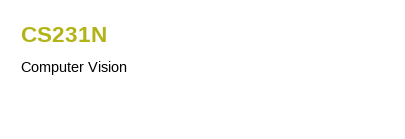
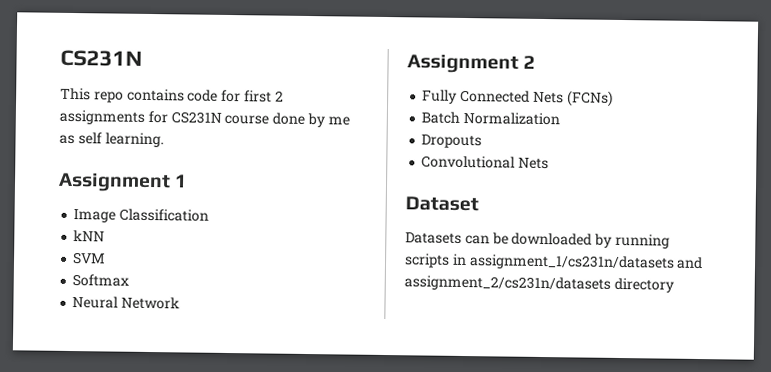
[21,61,127,75] Computer Vision -> [60,87,284,103] [59,109,350,128] [59,132,164,148] [58,172,188,193] [73,208,210,223] [73,230,106,242] [72,252,107,265] [72,274,130,287] [72,296,181,310] [407,54,536,74] [422,89,613,107] [421,111,561,126] [421,134,483,149] [421,155,550,170] [405,196,479,212] [405,232,670,249] [404,253,704,271] [404,275,674,293] This repo contains code for first 2 assignments for CS231N course done by me as self learning. // Assignment 1 // Image Classification // kNN // SVM // Softmax // Neural Network // Assignment 2 // Fully Connected Nets (FCNs) // Batch Normalization // Dropouts // Convolutional Nets // Dataset // Datasets can be downloaded by running scripts in assignment_1/cs231n/datasets and assignment_2/cs231n/datasets directory

